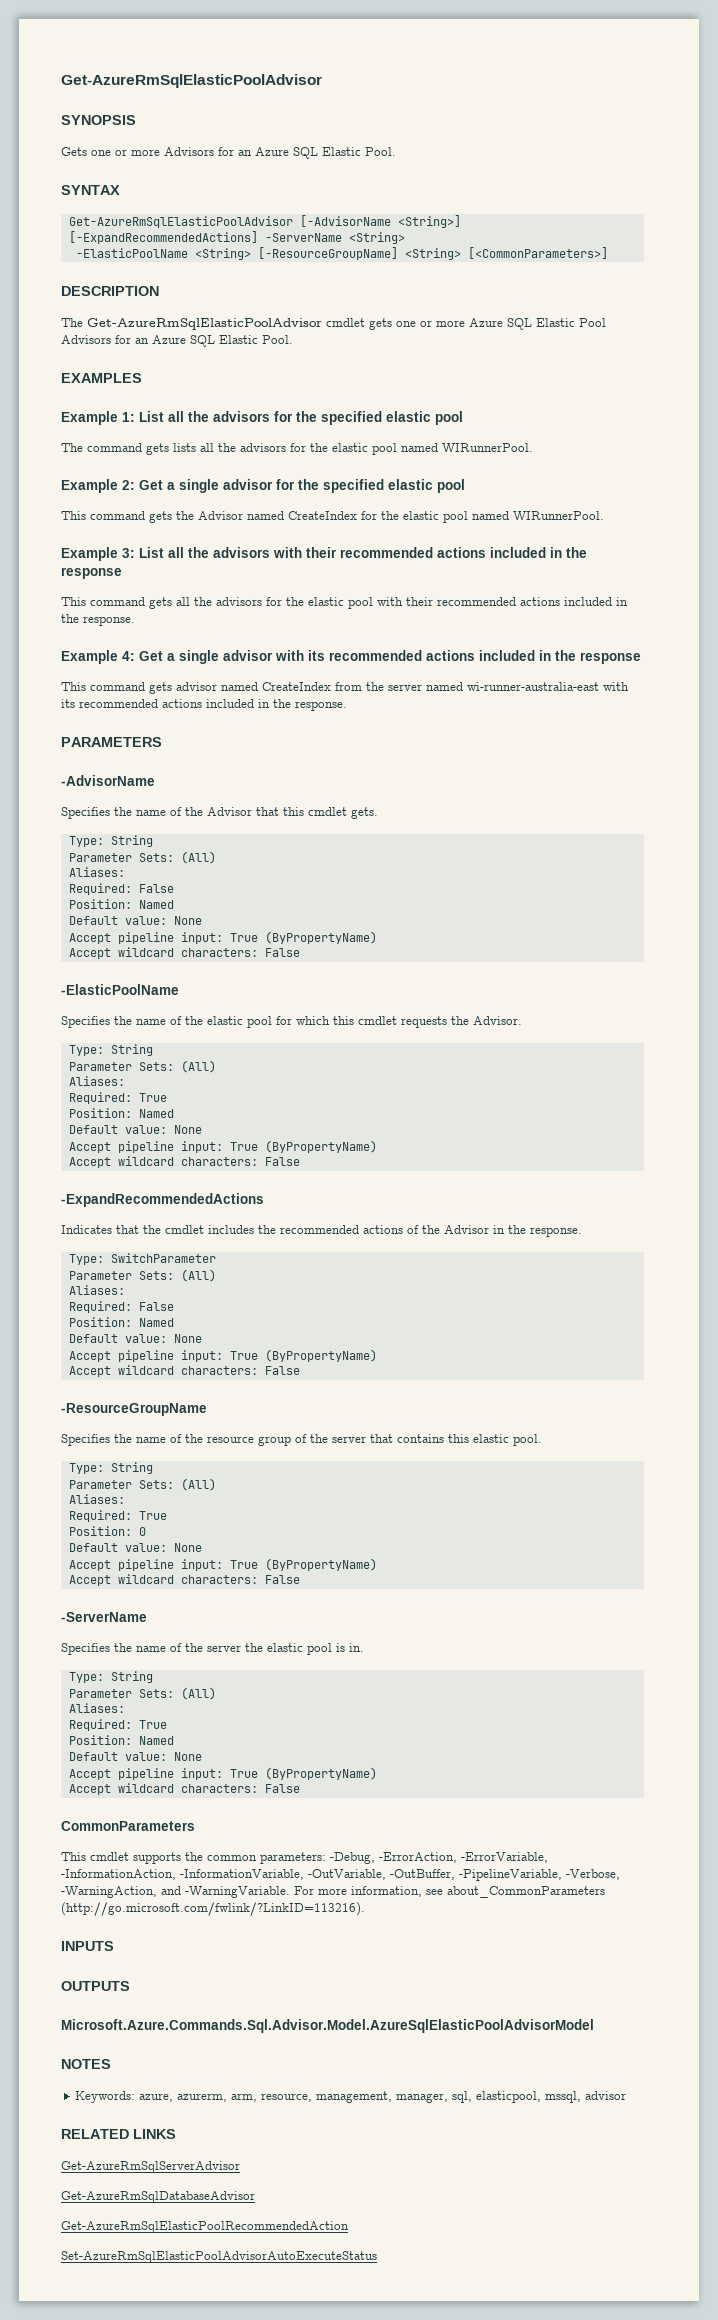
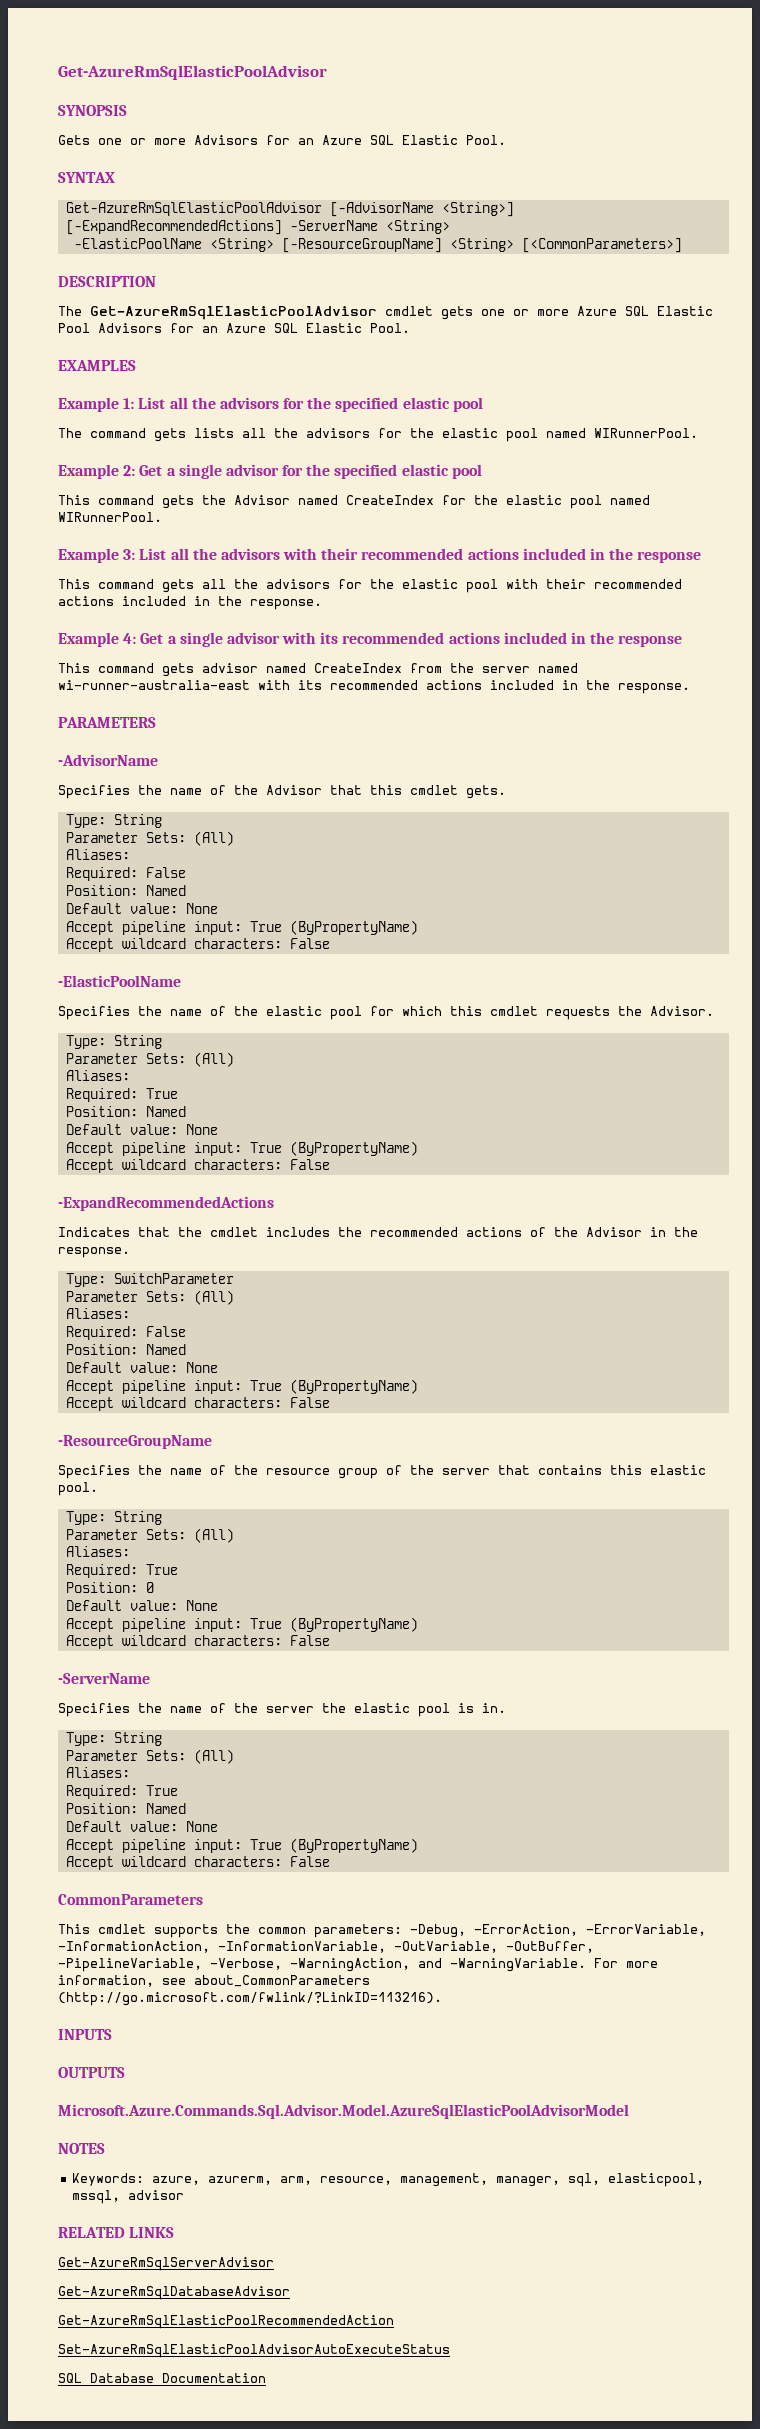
(377, 2257) none -> [58,2373,266,2383] // SQL Database Documentation

